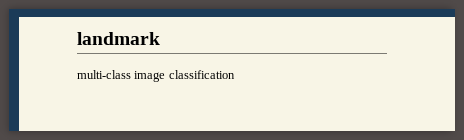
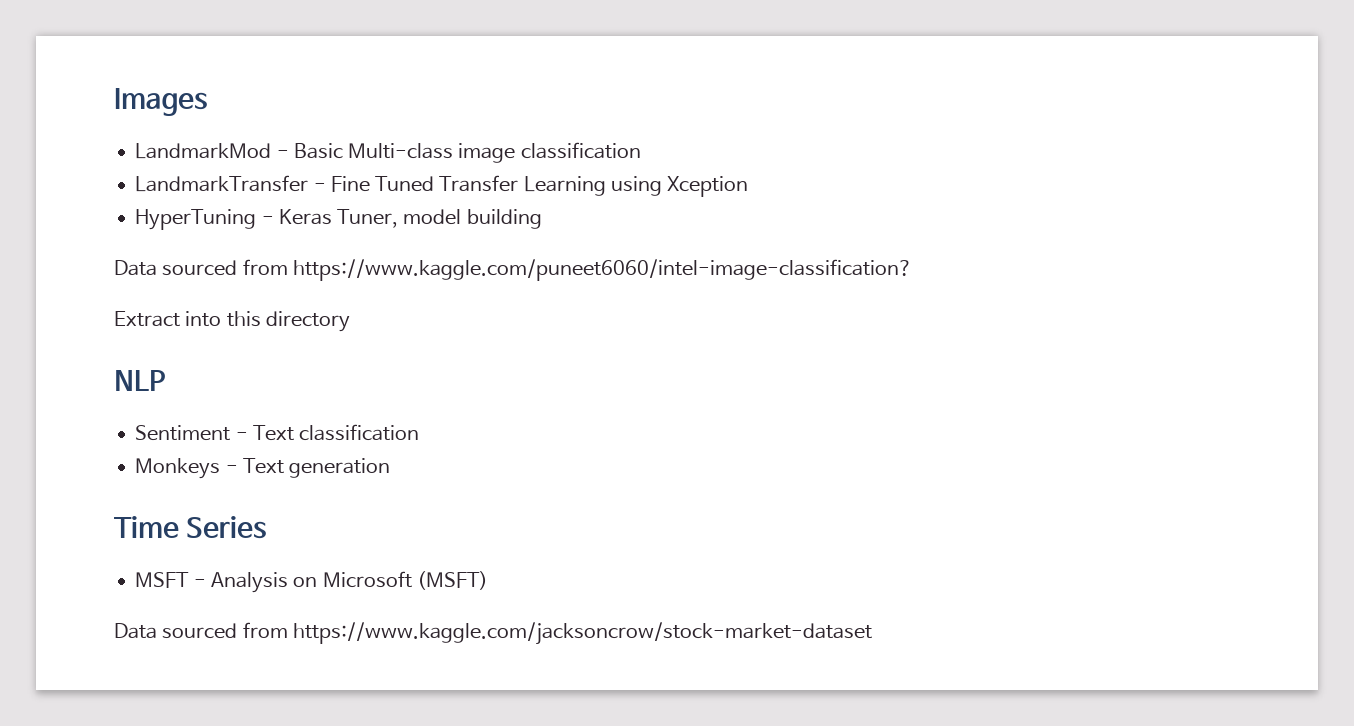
[77,32,160,45] [77,70,235,82] landmark // multi-class image classification -> [114,88,207,116] [135,142,641,163] [135,175,749,197] [135,209,542,230] [114,259,912,281] [114,311,350,332] [114,370,165,391] [135,424,420,441] [135,458,391,479] [114,516,267,539] [135,571,488,593] [114,622,872,645] Images // LandmarkMod - Basic Multi-class image classification // LandmarkTransfer - Fine Tuned Transfer Learning using Xception // HyperTuning - Keras Tuner, model building // Data sourced from https://www.kaggle.com/puneet6060/intel-image-classification? // Extract into this directory // NLP // Sentiment - Text classification // Monkeys - Text generation // Time Series // MSFT - Analysis on Microsoft (MSFT) // Data sourced from https://www.kaggle.com/jacksoncrow/stock-market-dataset

